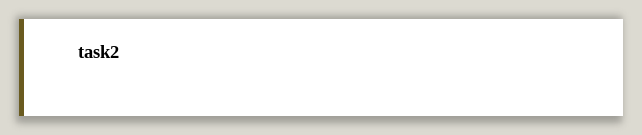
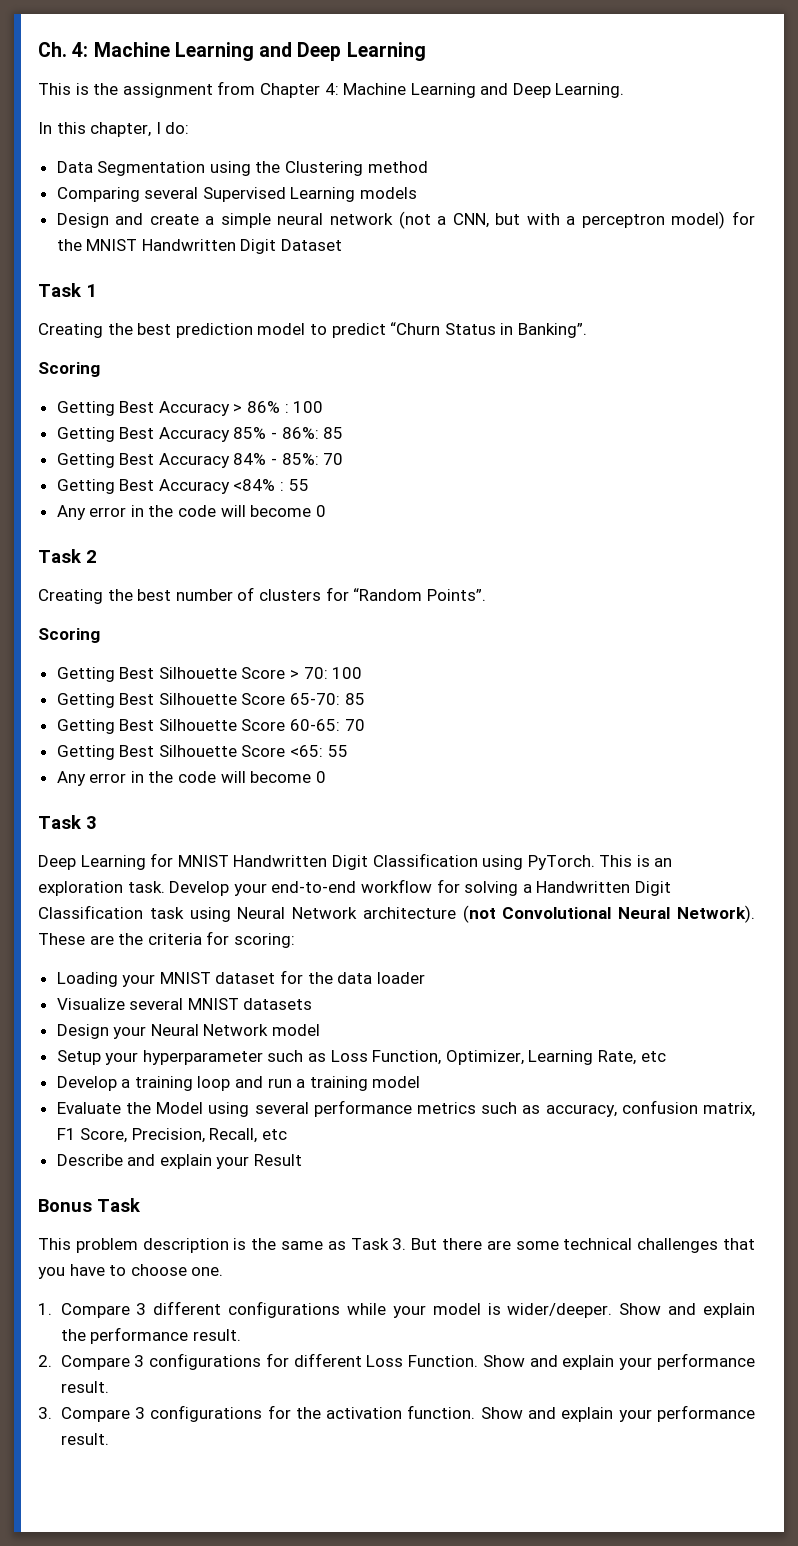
[78,45,119,58] task2 -> [38,42,426,61] [38,81,625,98] [38,122,190,137] [56,161,428,176] [56,187,418,202] [56,211,755,229] [56,239,343,254] [38,283,97,297] [38,322,587,338] [38,362,100,377] [56,401,324,416] [56,427,344,442] [56,453,344,468] [56,479,309,494] [56,505,326,520] [38,549,97,563] [38,587,486,604] [38,628,100,643] [56,667,363,682] [56,693,365,708] [56,719,365,734] [56,745,348,760] [56,771,326,786] [38,815,97,829] [38,853,673,870] [38,879,671,896] [38,905,755,923] [38,931,295,948] [56,970,425,987] [56,998,313,1010] [56,1024,321,1039] [56,1050,666,1065] [56,1076,421,1091] [56,1100,755,1117] [56,1128,288,1143] [56,1154,303,1169] [38,1198,141,1212] [38,1238,755,1253] [38,1264,224,1279] [38,1301,756,1318] [60,1327,241,1344] [38,1353,755,1370] [60,1381,109,1393] [38,1405,756,1422] [60,1433,109,1445] Ch. 4: Machine Learning and Deep Learning // This is the assignment from Chapter 4: Machine Learning and Deep Learning. // In this chapter, I do: // Data Segmentation using the Clustering method // Comparing several Supervised Learning models // Design and create a simple neural network (not a CNN, but with a perceptron model) for the MNIST Handwritten Digit Dataset // Task 1 // Creating the best prediction model to predict “Churn Status in Banking”. // Scoring // Getting Best Accuracy > 86% : 100 // Getting Best Accuracy 85% - 86%: 85 // Getting Best Accuracy 84% - 85%: 70 // Getting Best Accuracy <84% : 55 // Any error in the code will become 0 // Task 2 // Creating the best number of clusters for “Random Points”. // Scoring // Getting Best Silhouette Score > 70: 100 // Getting Best Silhouette Score 65-70: 85 // Getting Best Silhouette Score 60-65: 70 // Getting Best Silhouette Score <65: 55 // Any error in the code will become 0 // Task 3 // Deep Learning for MNIST Handwritten Digit Classification using PyTorch. This is an exploration task. Develop your end-to-end workflow for solving a Handwritten Digit Classification task using Neural Network architecture (not Convolutional Neural Network). These are the criteria for scoring: // Loading your MNIST dataset for the data loader // Visualize several MNIST datasets // Design your Neural Network model // Setup your hyperparameter such as Loss Function, Optimizer, Learning Rate, etc // Develop a training loop and run a training model // Evaluate the Model using several performance metrics such as accuracy, confusion matrix, F1 Score, Precision, Recall, etc // Describe and explain your Result // Bonus Task // This problem description is the same as Task 3. But there are some technical challenges that you have to choose one. // 1. Compare 3 different configurations while your model is wider/deeper. Show and explain the performance result. // 2. Compare 3 configurations for different Loss Function. Show and explain your performance result. // 3. Compare 3 configurations for the activation function. Show and explain your performance result.

